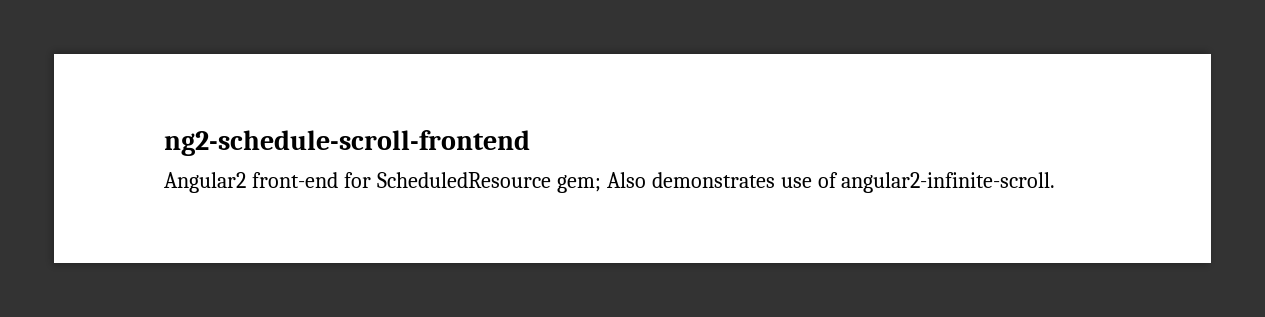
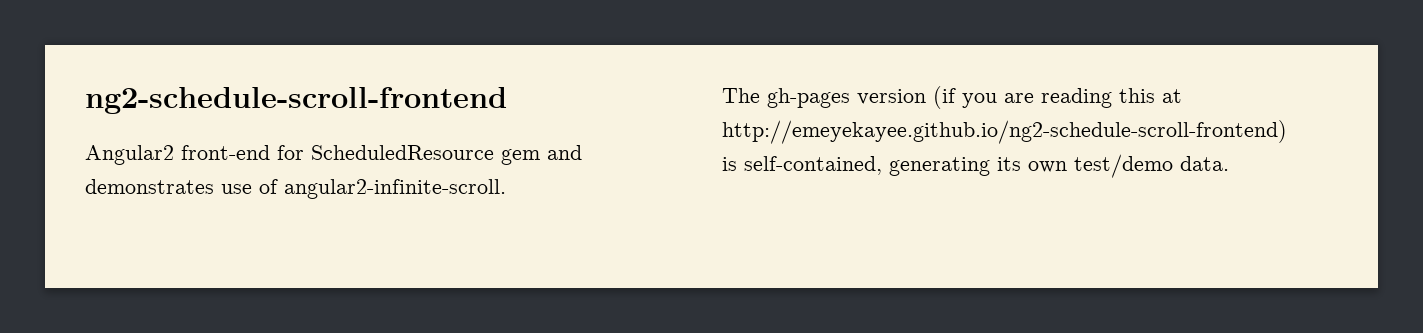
[556,172,646,193] gem; Also -> [501,145,582,165] gem and
(1056, 182) none -> [722,86,1182,109] [722,120,1287,144] [722,154,1229,178] // The gh-pages version (if you are reading this at http://emeyekayee.github.io/ng2-schedule-scroll-frontend) is self-contained, generating its own test/demo data.

